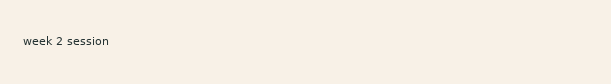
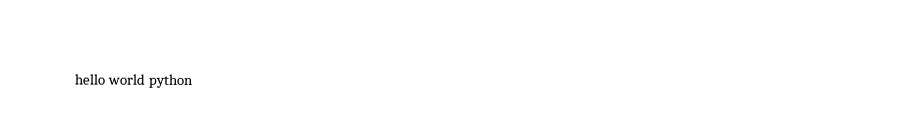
[23,36,109,45] week 2 session -> [74,73,193,88] hello world python

